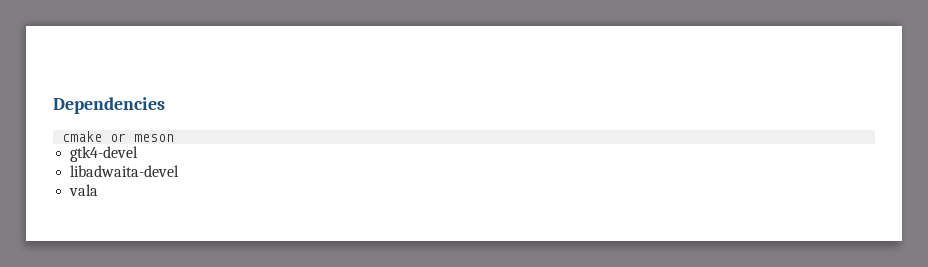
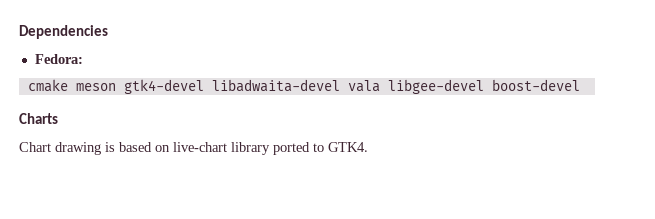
(165, 105) none -> [34,54,83,64] // Fedora:
[110,133,127,142] or -> (68, 85) none
[70,146,139,162] [70,165,180,177] [69,184,99,196] // gtk4-devel // libadwaita-devel // vala -> [123,79,580,94] [19,113,58,124] [19,142,368,155] gtk4-devel libadwaita-devel vala libgee-devel boost-devel // Charts // Chart drawing is based on live-chart library ported to GTK4.

